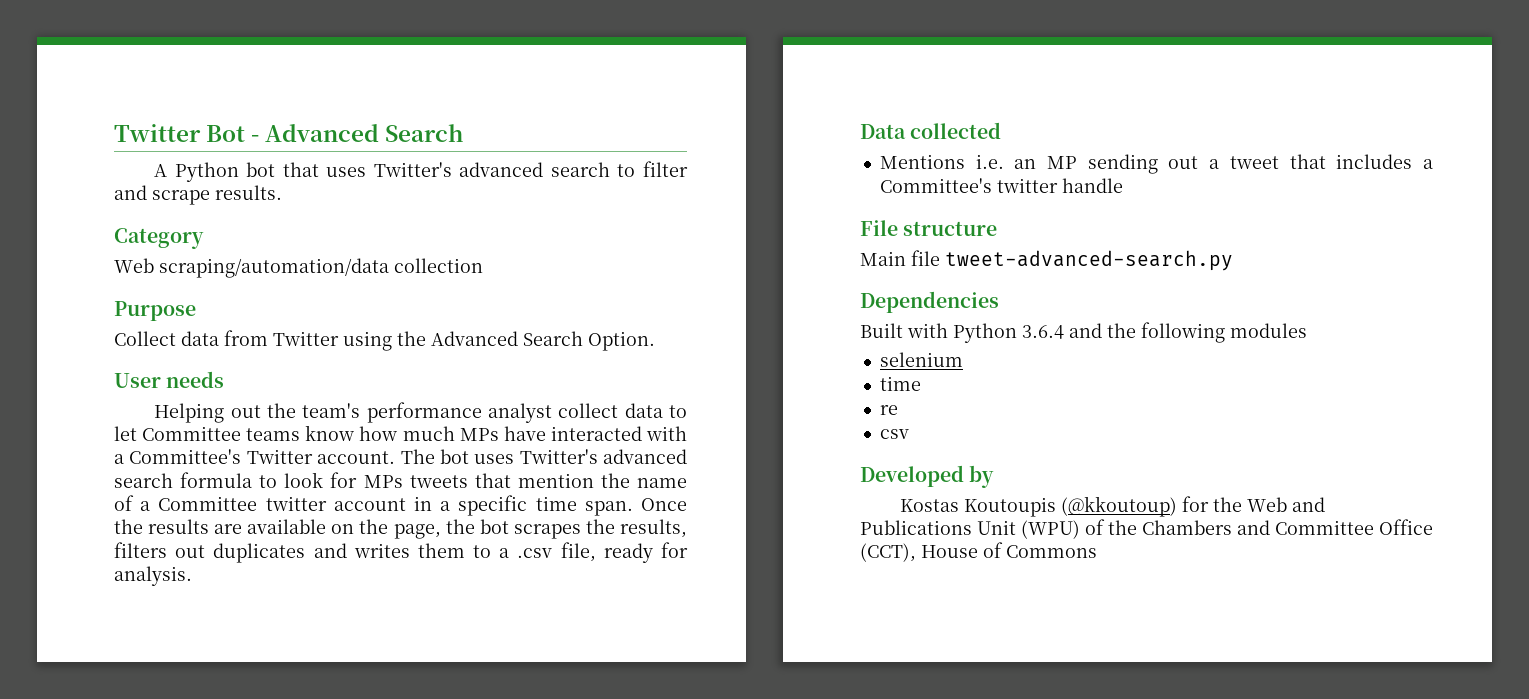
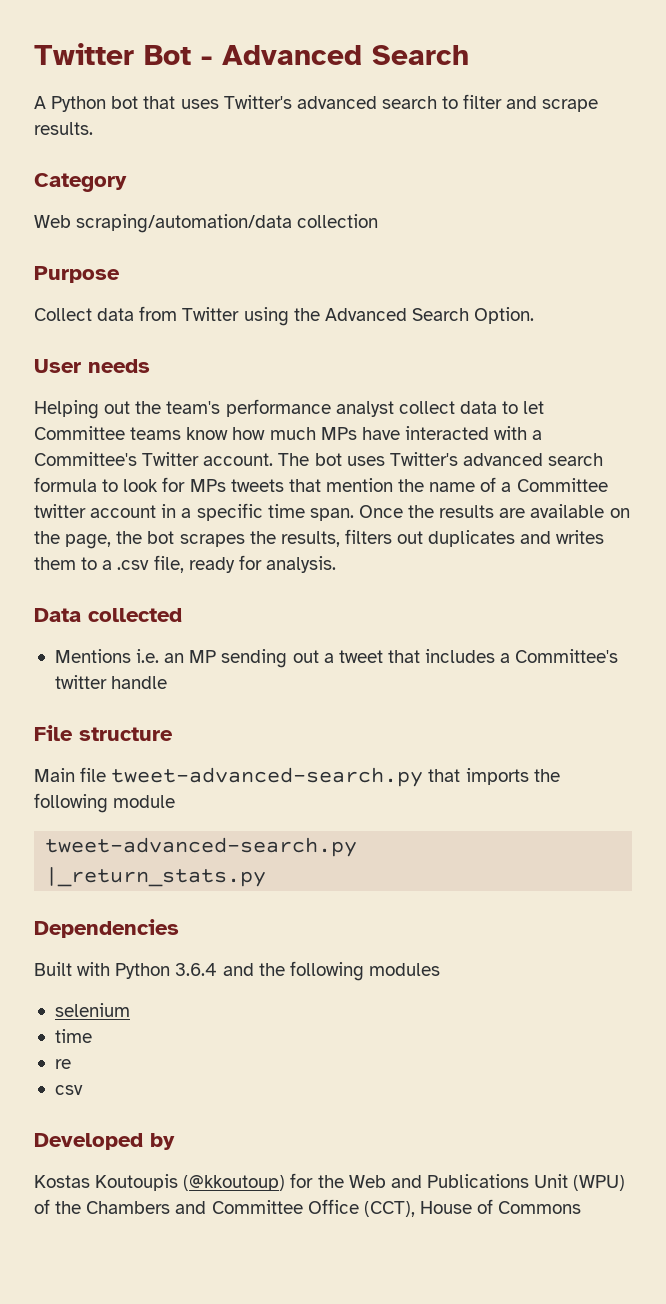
(1233, 260) none -> [428,768,560,785] [34,793,176,813] [45,837,358,857] [45,867,267,887] that imports the following module // tweet-advanced-search.py // |_return_stats.py

